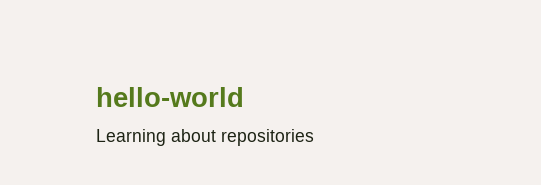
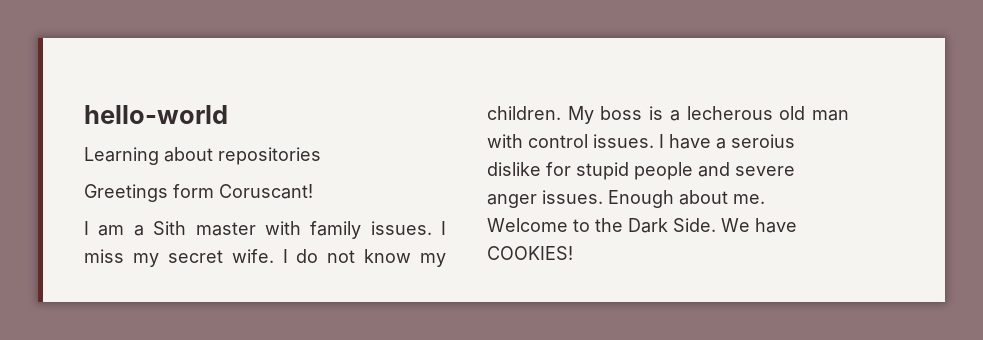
(314, 137) none -> [84,184,313,202] [84,221,446,239] [84,249,446,267] [487,106,849,124] [487,134,795,149] [487,162,795,180] [487,190,765,208] [487,218,797,233] [487,246,573,260] // Greetings form Coruscant! // I am a Sith master with family issues. I miss my secret wife. I do not know my children. My boss is a lecherous old man with control issues. I have a seroius dislike for stupid people and severe anger issues. Enough about me. Welcome to the Dark Side. We have COOKIES!

